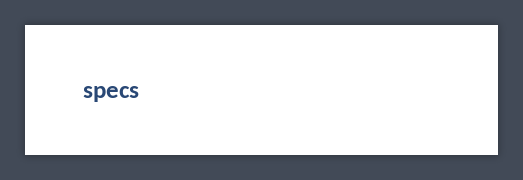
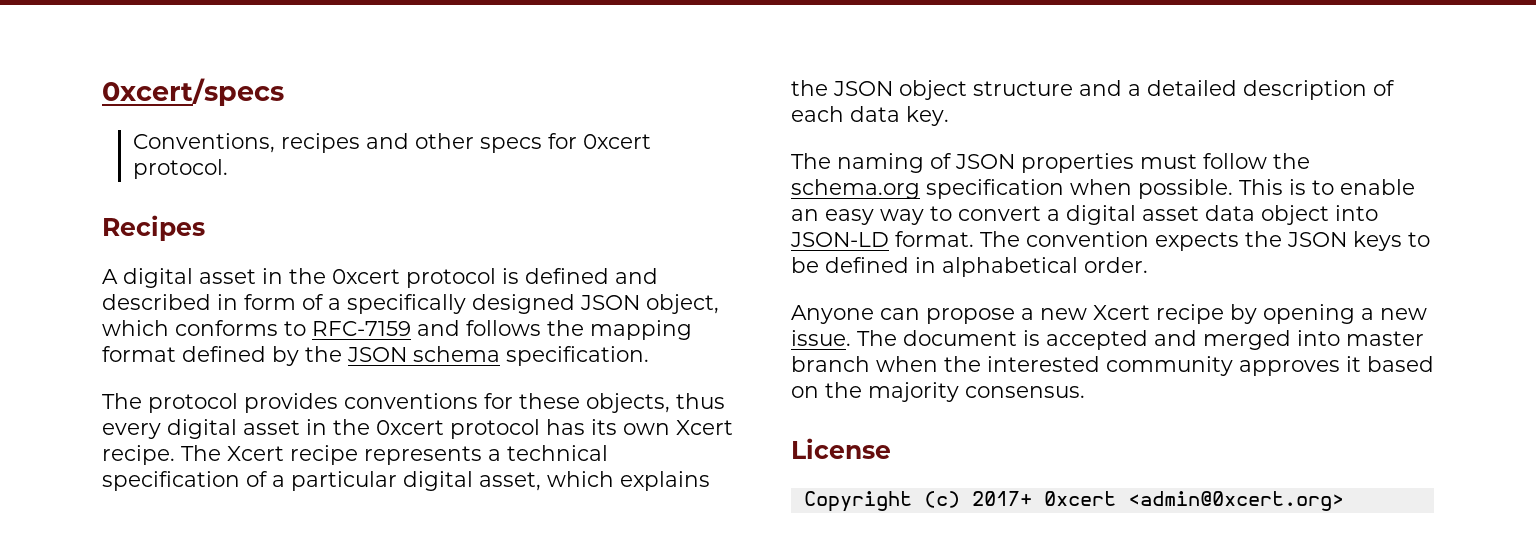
[83,86,139,102] specs -> [102,78,284,106] [132,133,651,153] [132,159,228,179] [102,215,205,241] [102,268,658,288] [102,294,719,314] [102,320,692,340] [102,346,649,366] [102,393,725,413] [102,419,733,439] [102,445,608,465] [102,471,710,491] [791,80,1395,100] [791,106,949,126] [791,153,1310,173] [791,179,1415,199] [791,205,1378,225] [790,231,1430,251] [791,257,1148,277] [791,304,1427,324] [791,330,1424,350] [791,356,1434,376] [791,382,1085,402] [791,438,891,459] [803,491,1344,512] 0xcert/specs // Conventions, recipes and other specs for 0xcert protocol. // Recipes // A digital asset in the 0xcert protocol is defined and described in form of a specifically designed JSON object, which conforms to RFC-7159 and follows the mapping format defined by the JSON schema specification. // The protocol provides conventions for these objects, thus every digital asset in the 0xcert protocol has its own Xcert recipe. The Xcert recipe represents a technical specification of a particular digital asset, which explains the JSON object structure and a detailed description of each data key. // The naming of JSON properties must follow the schema.org specification when possible. This is to enable an easy way to convert a digital asset data object into JSON-LD format. The convention expects the JSON keys to be defined in alphabetical order. // Anyone can propose a new Xcert recipe by opening a new issue. The document is accepted and merged into master branch when the interested community approves it based on the majority consensus. // License // Copyright (c) 2017+ 0xcert <admin@0xcert.org>

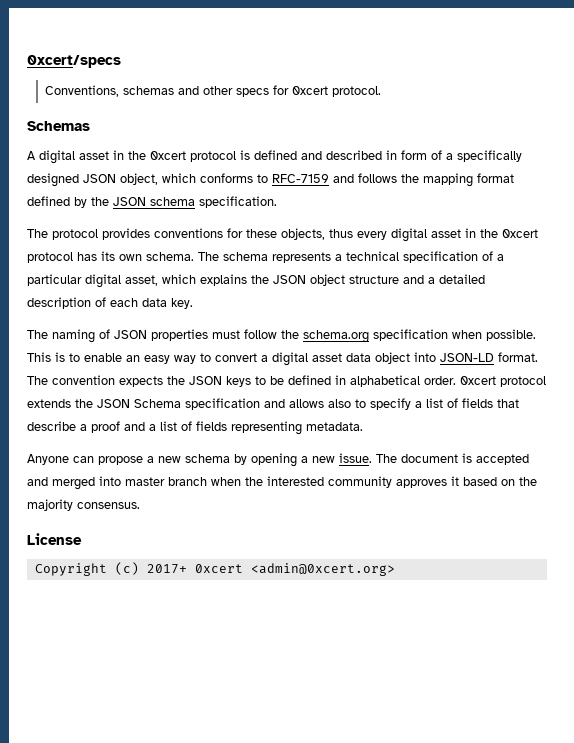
[280,133,360,153] recipes -> [122,86,174,95] schemas
[102,215,205,241] Recipes -> [27,121,90,131] Schemas
[676,420,733,435] [102,445,358,465] Xcert recipe. The Xcert recipe -> [146,252,268,261] schema. The schema
(1148, 265) none -> [460,376,546,387] [27,398,519,410] [27,421,363,435] 0xcert protocol extends the JSON Schema specification and allows also to specify a list of fields that describe a proof and a list of fields representing metadata.
[1093,304,1224,324] Xcert recipe -> [185,454,230,463] schema

